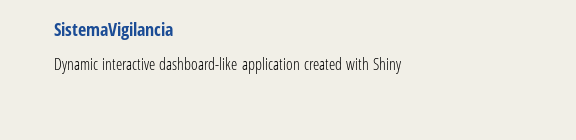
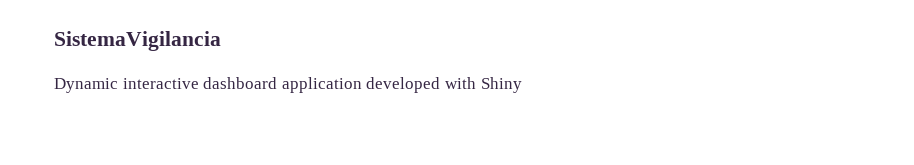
[159,57,342,74] dashboard-like application created -> [203,77,441,93] dashboard application developed

